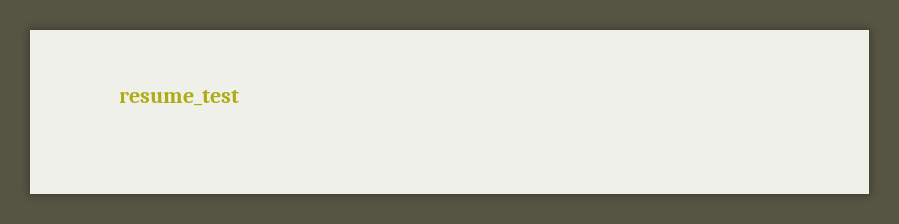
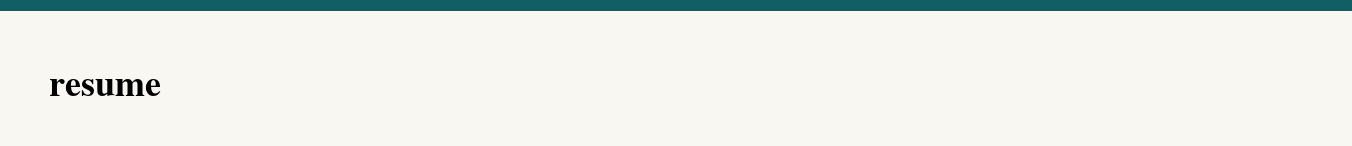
[119,90,239,106] resume_test -> [49,79,161,96] resume

